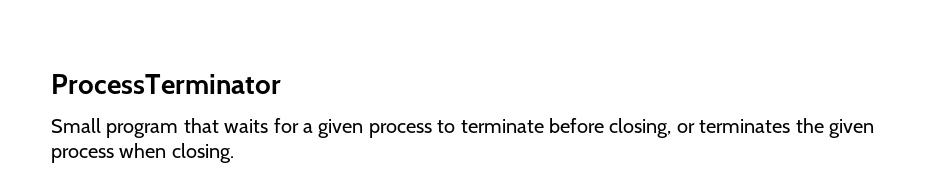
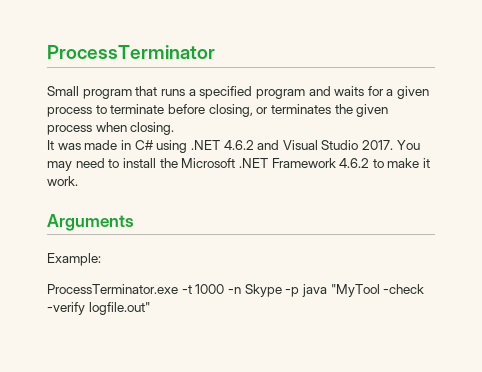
(219, 125) none -> [160,86,331,99] runs a specified program and
(234, 153) none -> [47,140,420,153] [47,158,431,171] [47,176,78,186] [47,214,134,231] [47,253,101,266] [47,284,425,297] [47,302,150,315] // It was made in C# using .NET 4.6.2 and Visual Studio 2017. You may need to install the Microsoft .NET Framework 4.6.2 to make it work. // Arguments // Example: // ProcessTerminator.exe -t 1000 -n Skype -p java "MyTool -check -verify logfile.out"

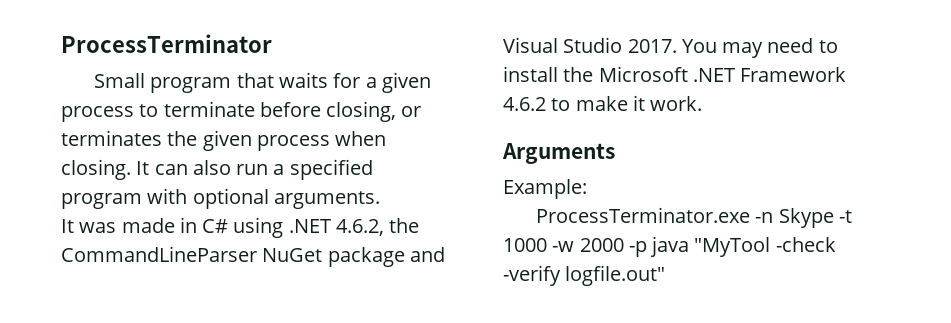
[160,86,331,99] runs a specified program and -> (274, 80) none
(175, 128) none -> [136,159,373,180] [61,188,380,209] It can also run a specified program with optional arguments.
[223,140,254,150] 4.6.2 -> [335,218,420,236] [61,246,405,267] 4.6.2, the CommandLineParser NuGet package
[181,284,282,297] -t 1000 -n Skype -> [755,208,852,228] [503,238,624,252] -n Skype -t 1000 -w 2000

